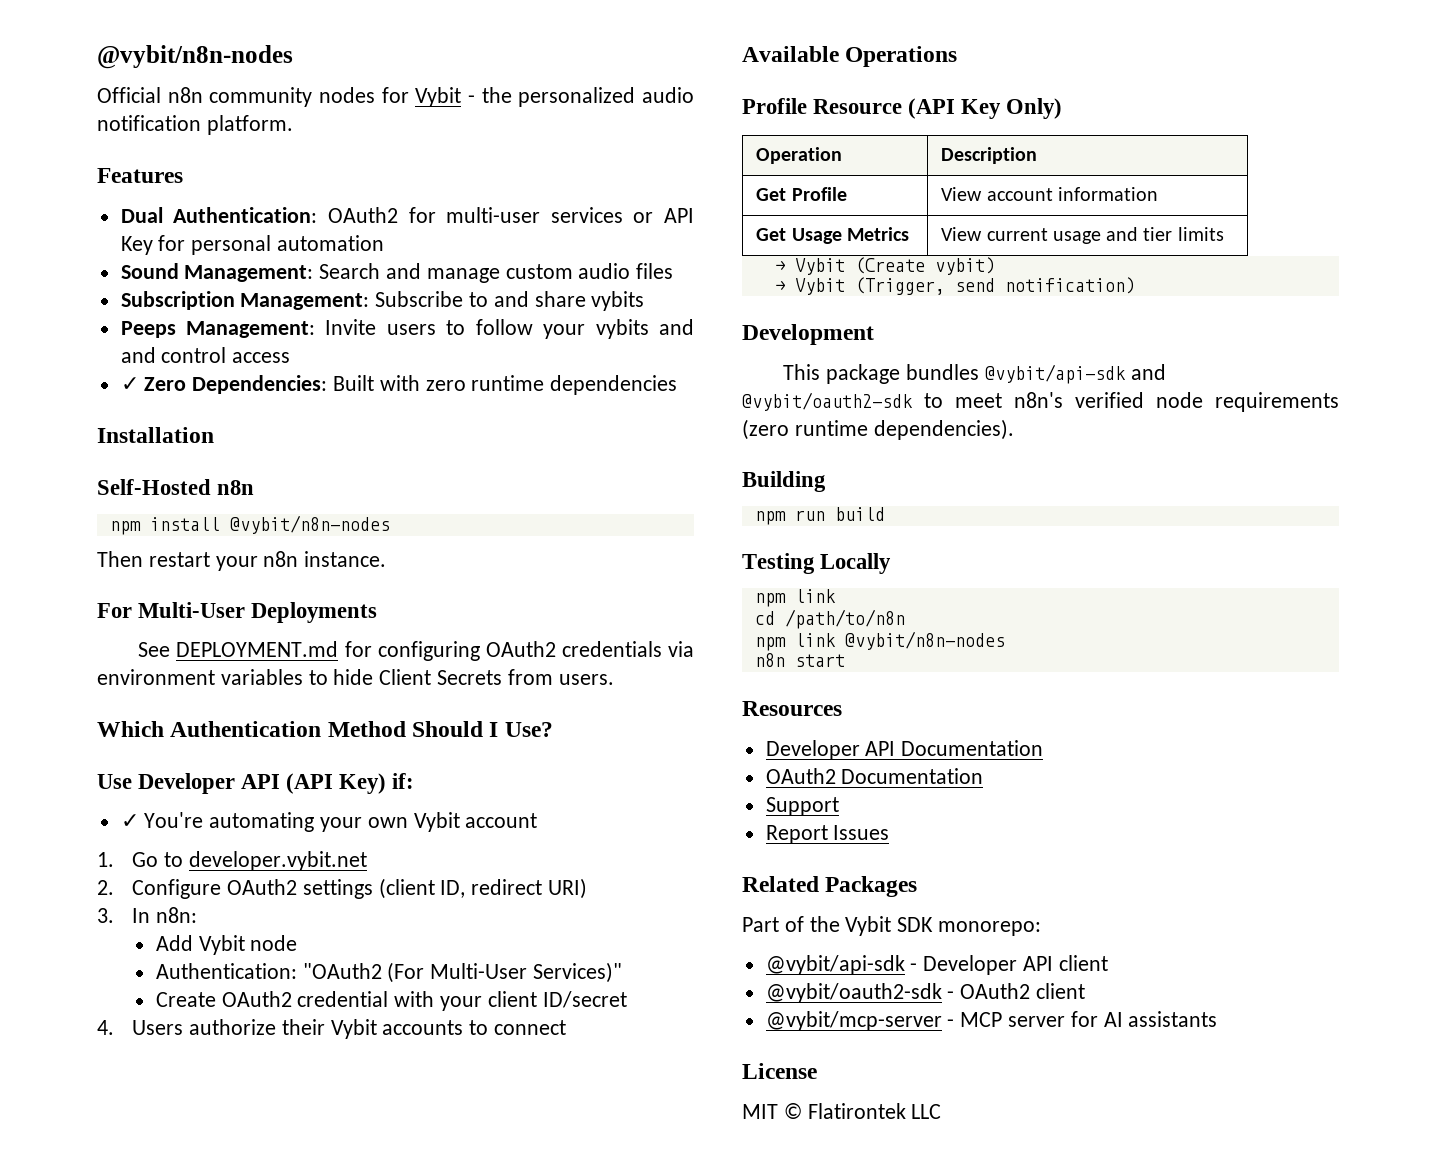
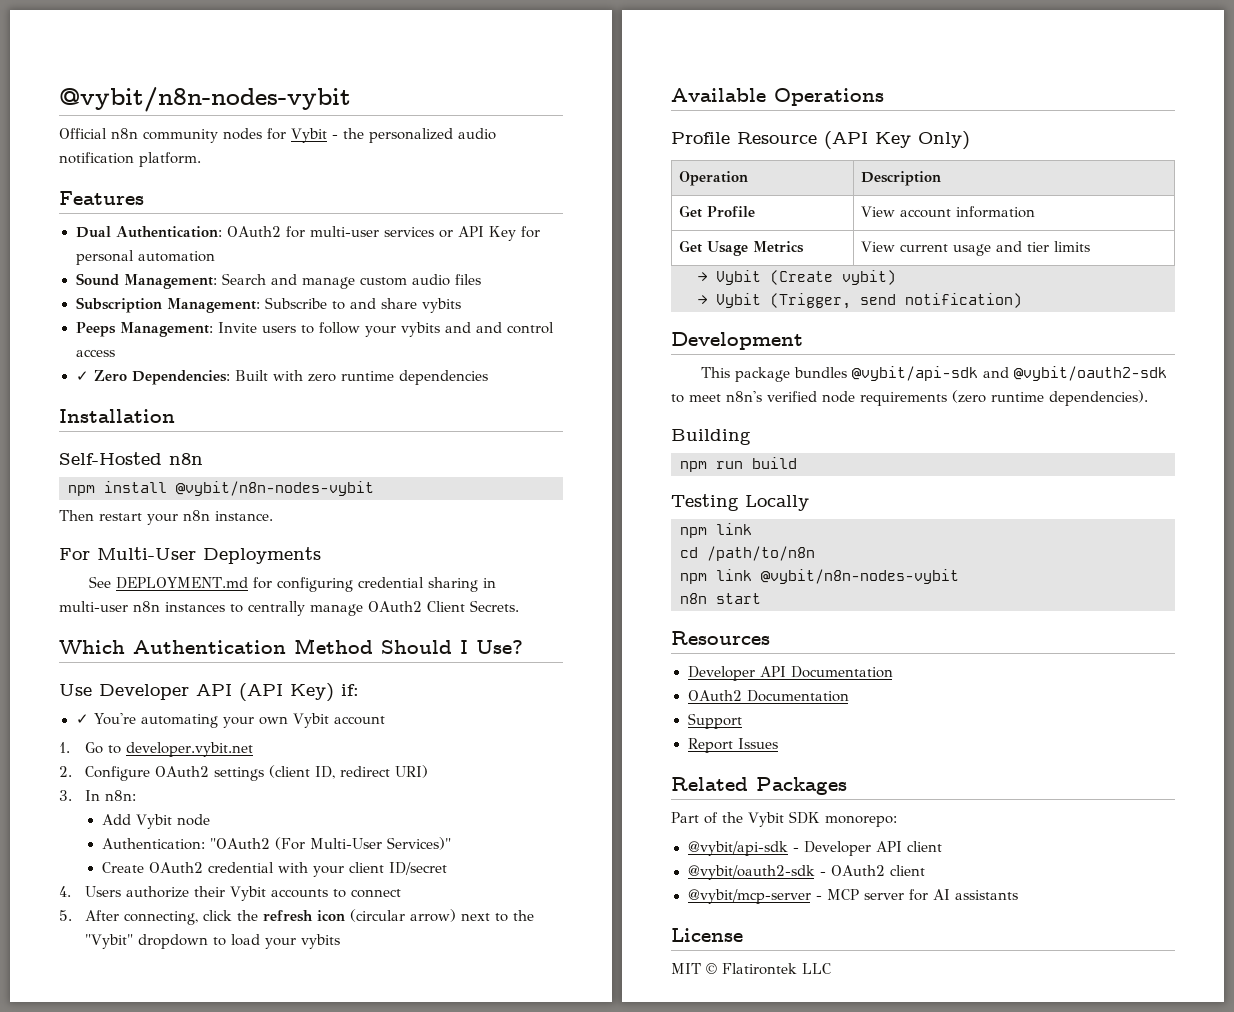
[97,45,293,69] @vybit/n8n-nodes -> [59,87,351,112] @vybit/n8n-nodes-vybit
[229,515,390,534] @vybit/n8n-nodes -> [176,481,374,496] @vybit/n8n-nodes-vybit
[485,641,694,657] [97,669,614,685] OAuth2 credentials via environment variables to hide Client Secrets from users. -> [357,577,496,592] [59,600,519,616] credential sharing in multi-user n8n instances to centrally manage OAuth2 Client Secrets.
(566, 1027) none -> [59,909,535,925] [85,934,341,949] // 5. After connecting, click the refresh icon (circular arrow) next to the "Vybit" dropdown to load your vybits
[844,631,1005,650] @vybit/n8n-nodes -> [761,569,959,584] @vybit/n8n-nodes-vybit

